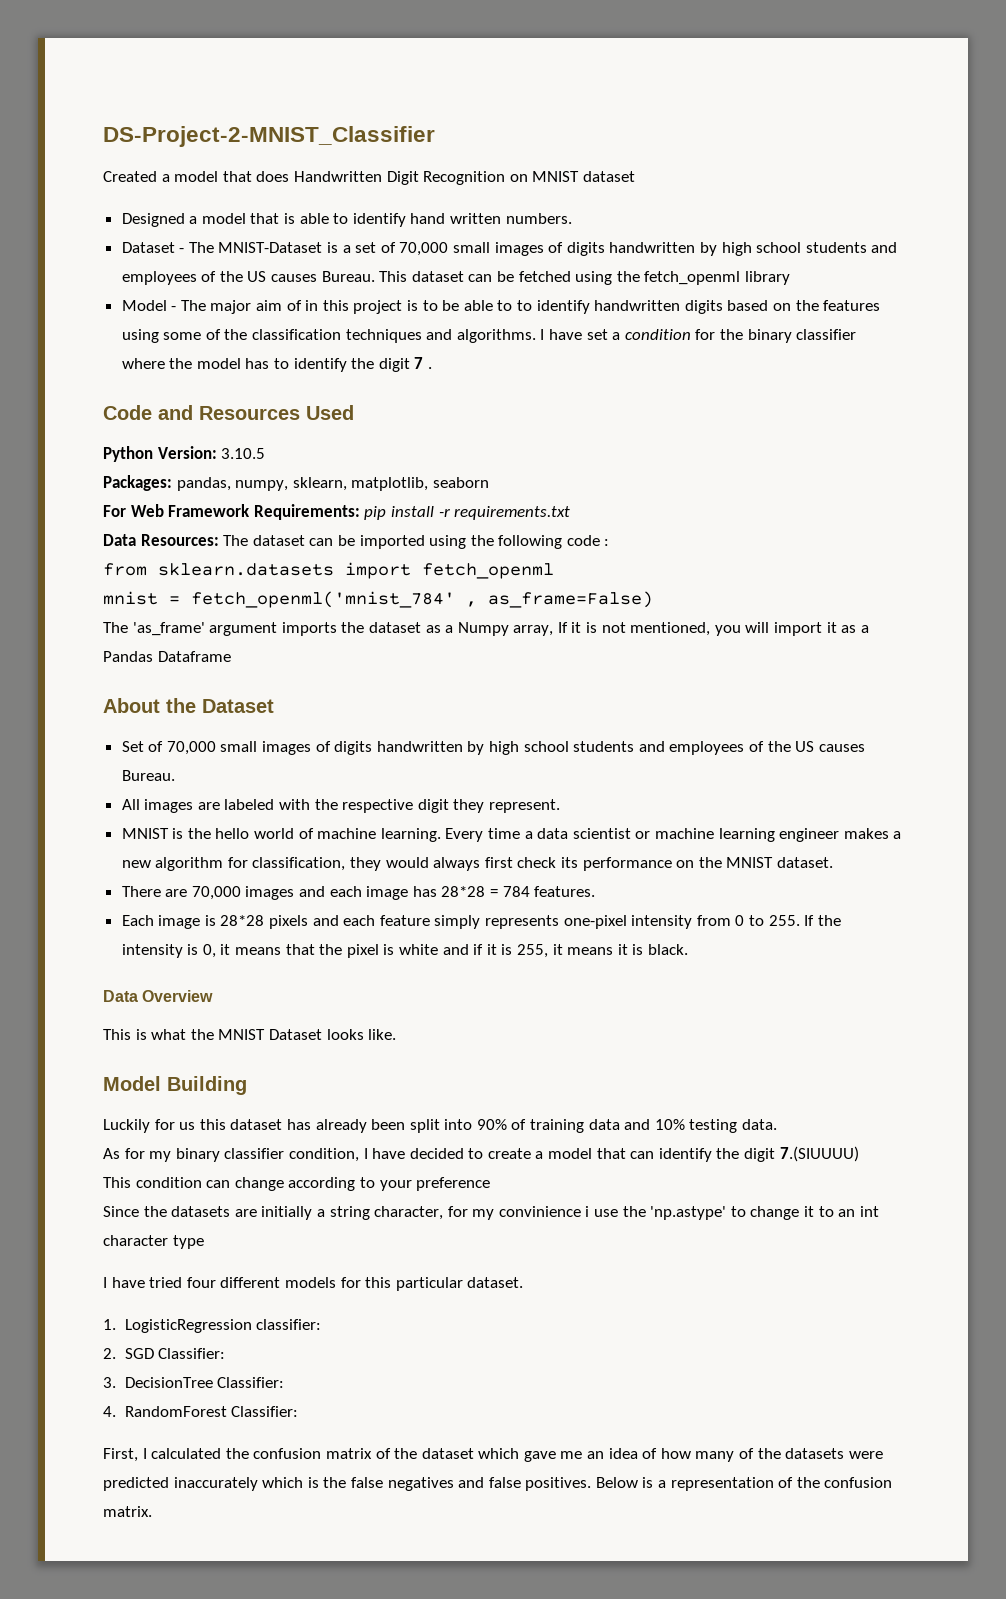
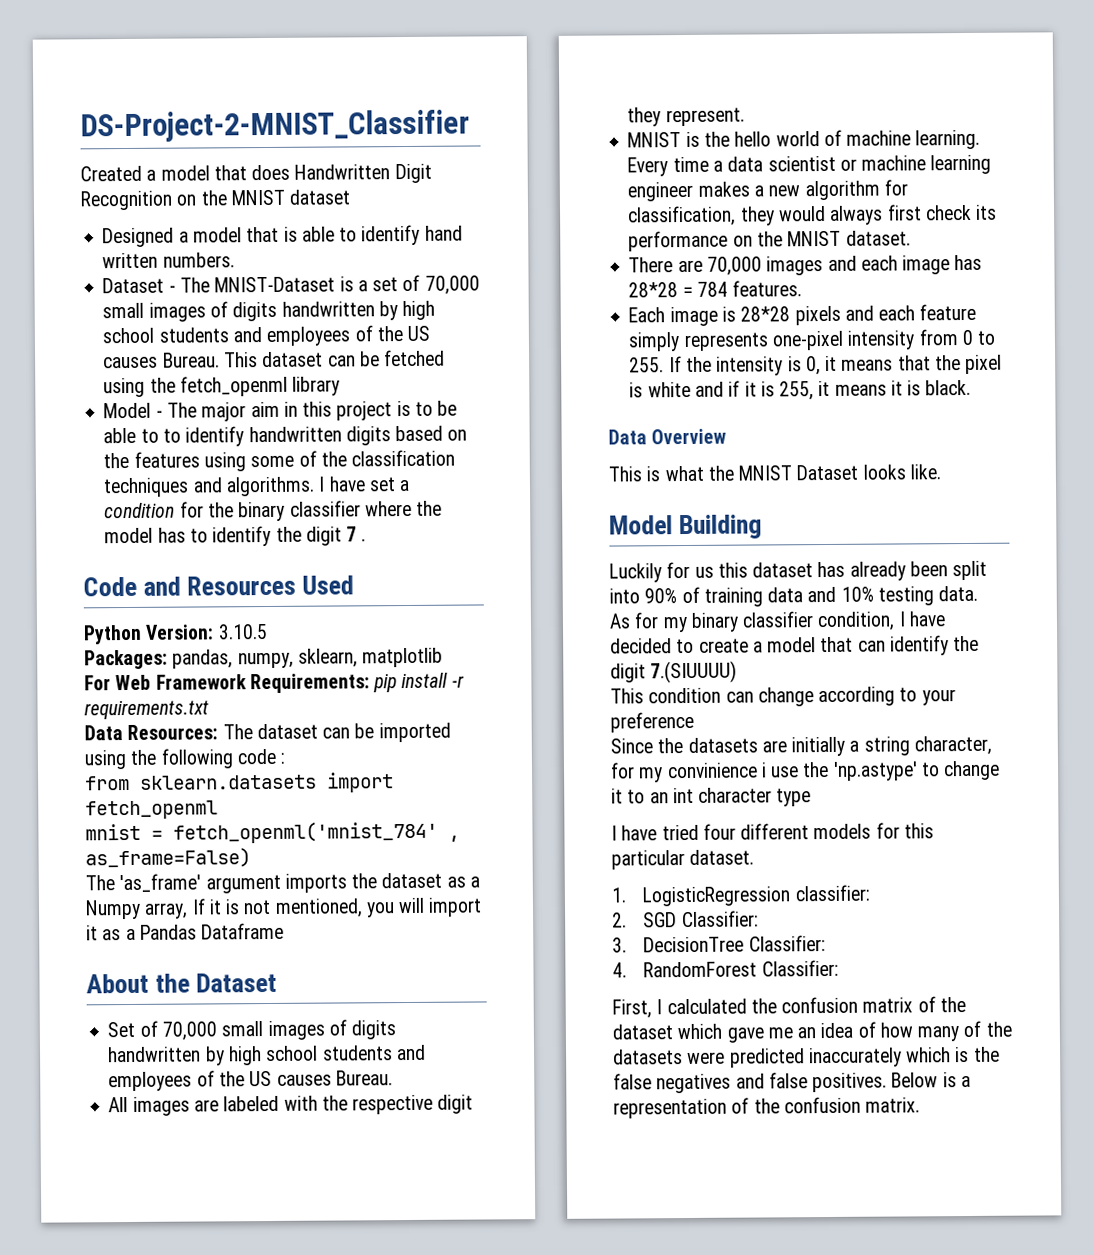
(528, 178) none -> [200,190,227,206] the
[286,300,302,311] of -> (280, 409) none
[351,477,489,491] matplotlib, seaborn -> [362,647,444,668] matplotlib

